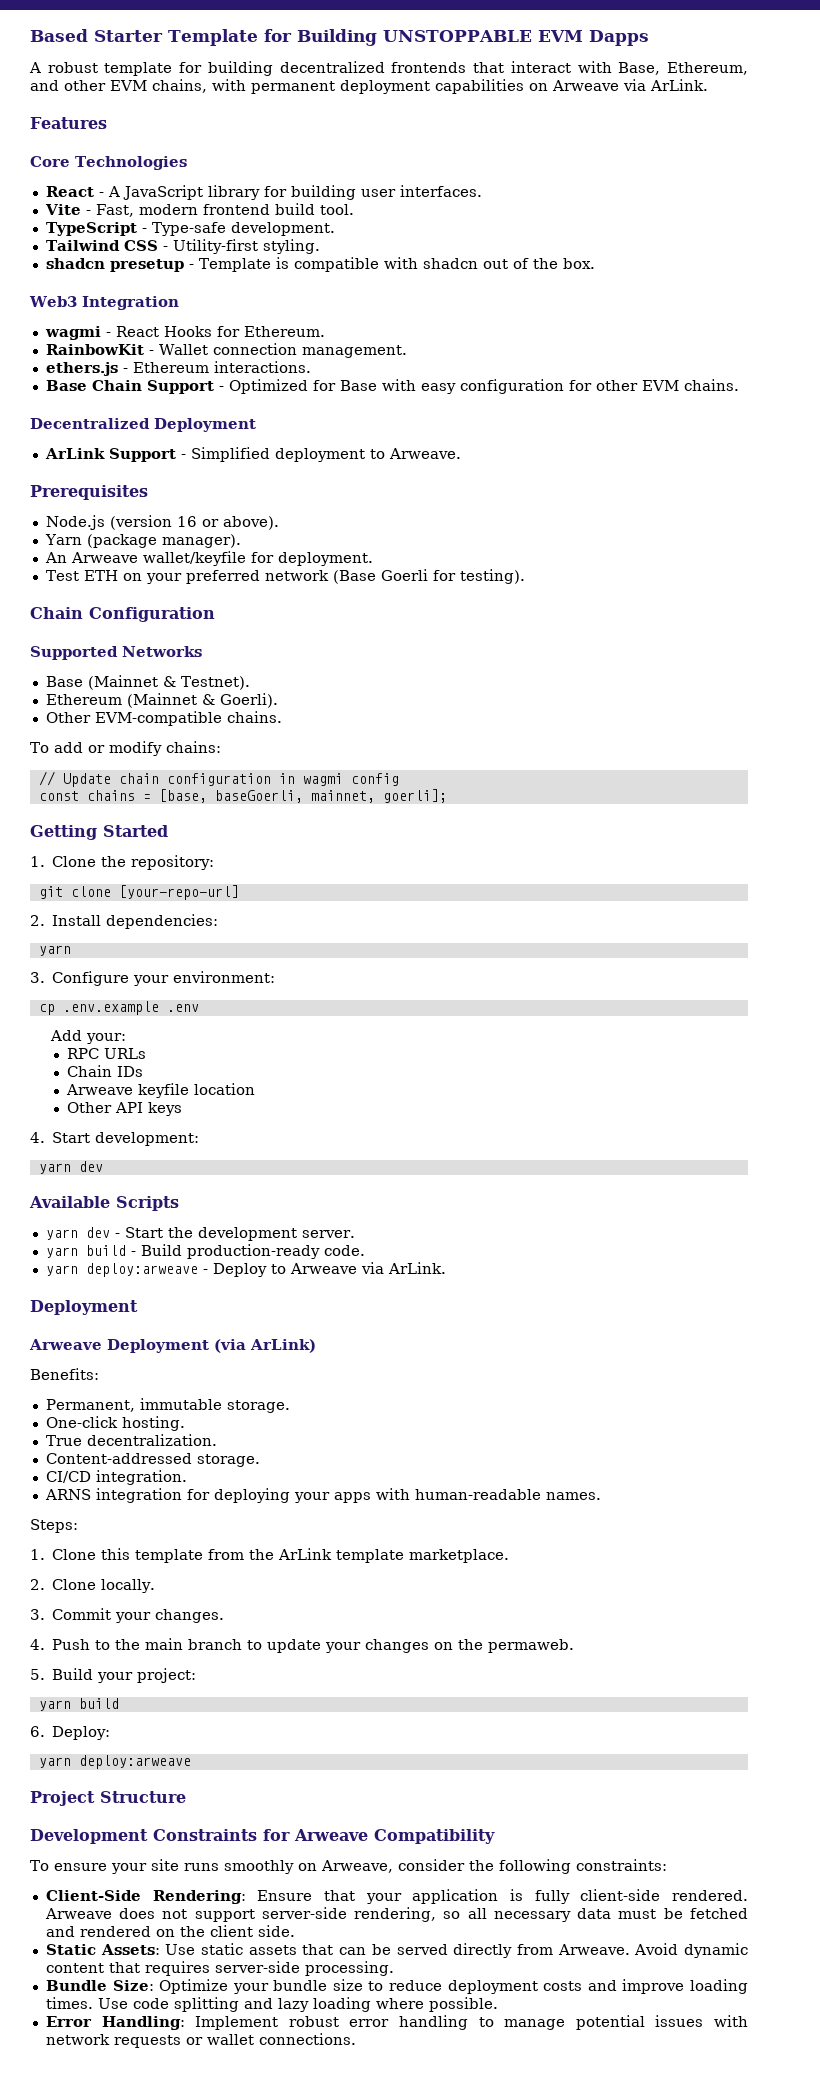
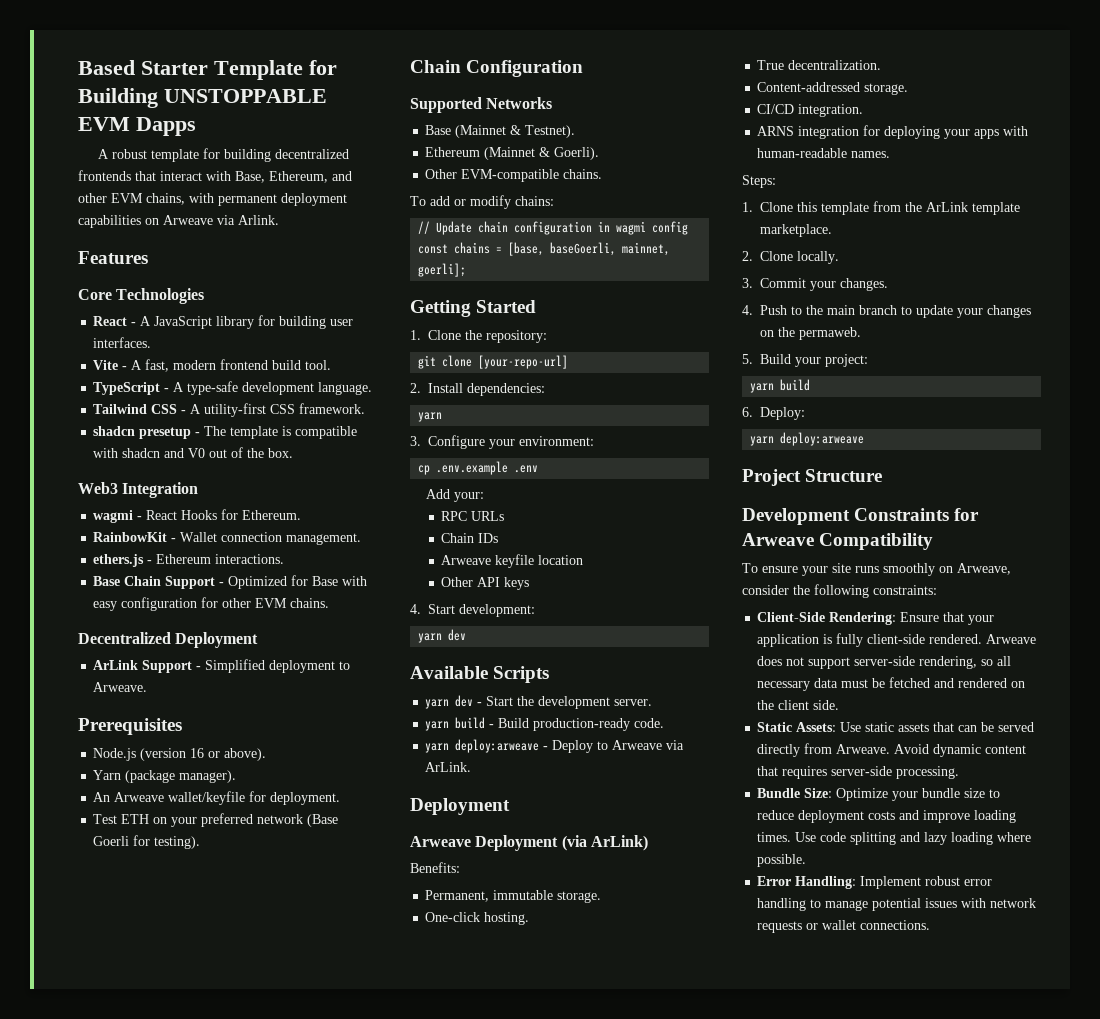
[650,79,708,91] ArLink. -> [238,215,279,225] Arlink.
[95,204,134,217] Fast, -> [131,359,170,372] A fast,
[151,222,335,236] Type-safe development. -> [173,381,373,395] A type-safe development language.
[172,239,320,254] Utility-first styling. -> [190,403,366,417] A utility-first CSS framework.
[198,258,271,272] Template -> [204,426,279,439] The template
(478, 263) none -> [164,448,206,458] and V0

